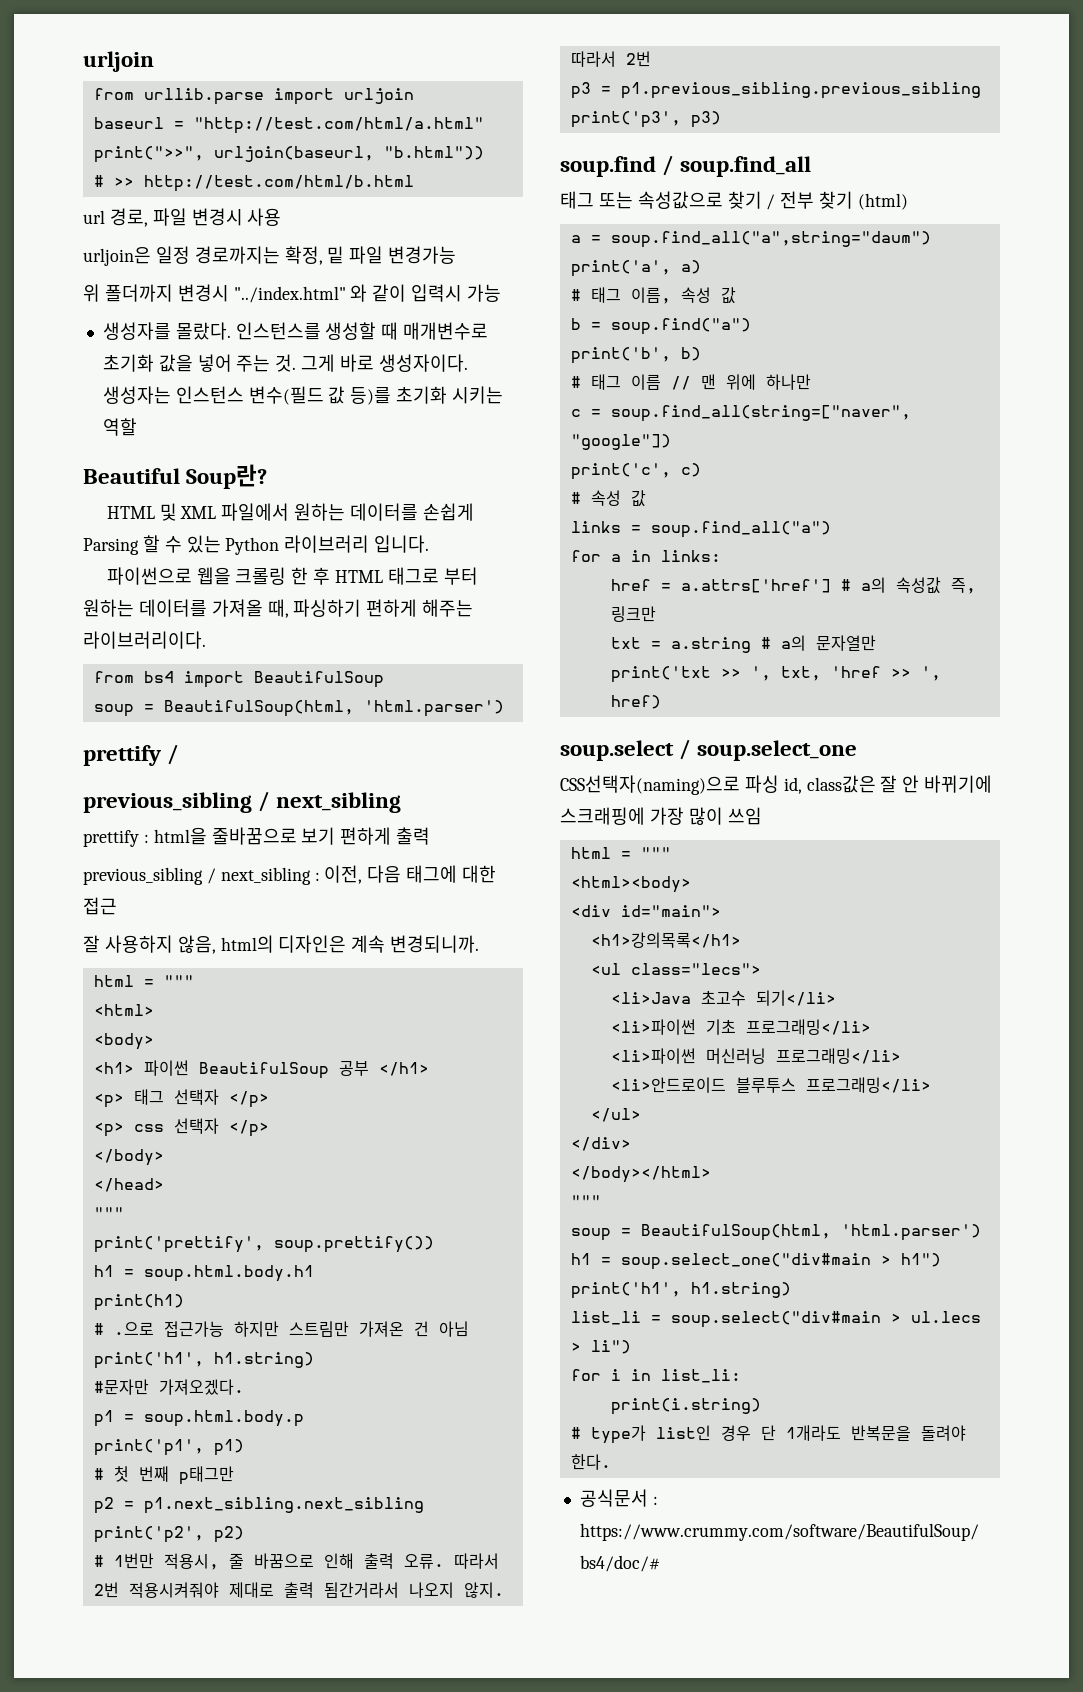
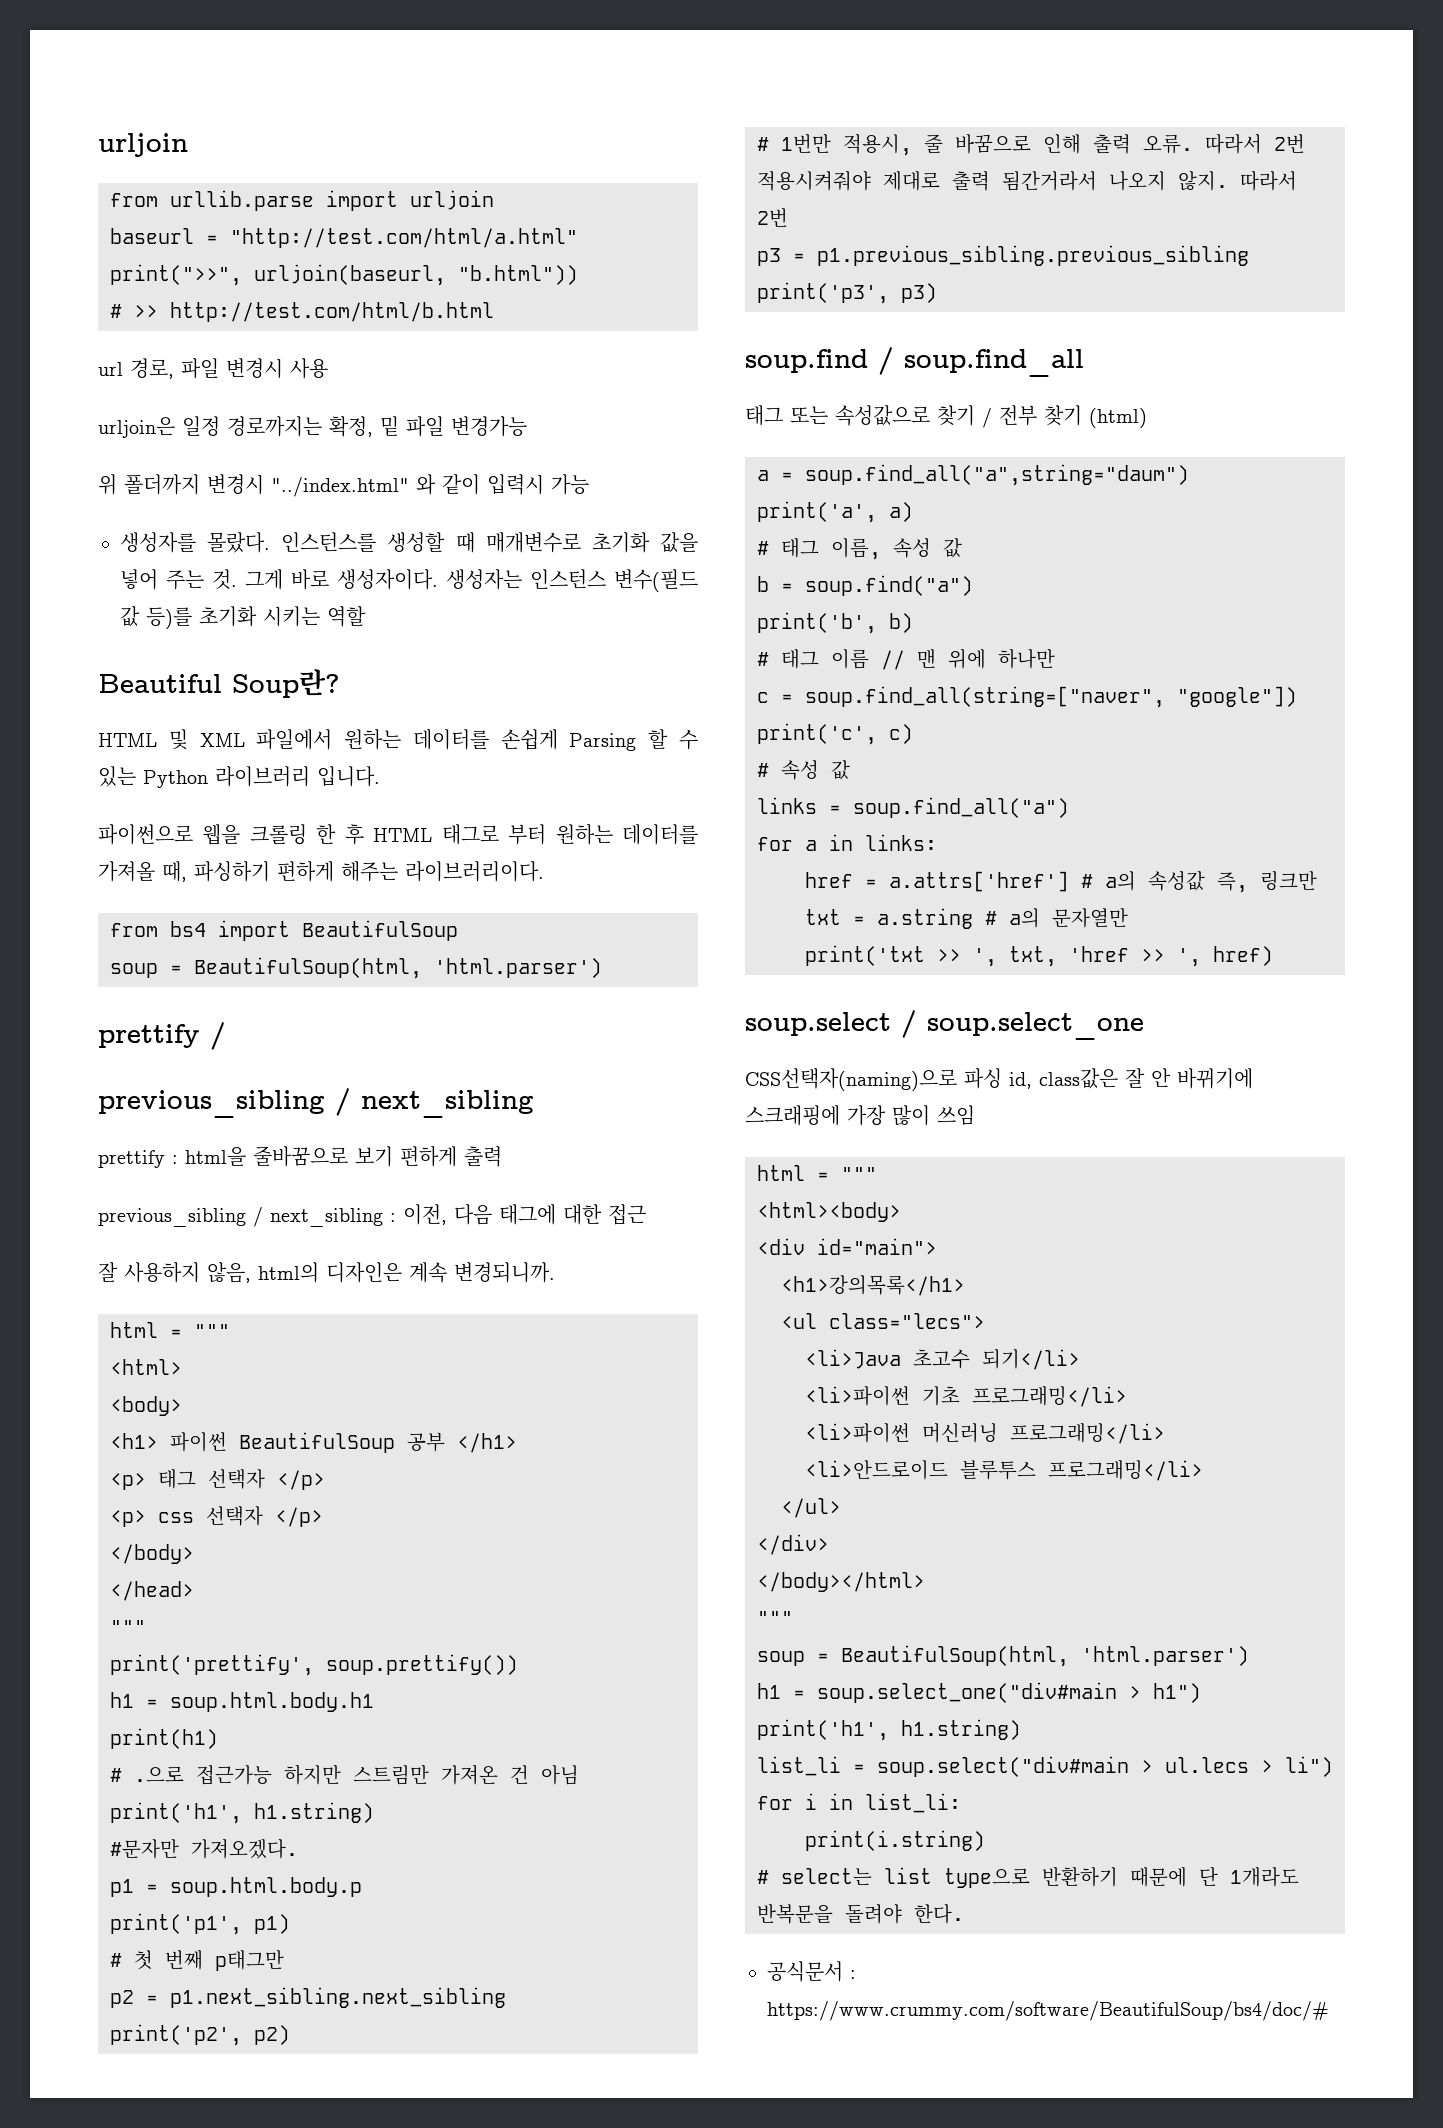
[590,1425,751,1444] type가 list인 경우 -> [781,1867,1187,1888] select는 list type으로 반환하기 때문에

